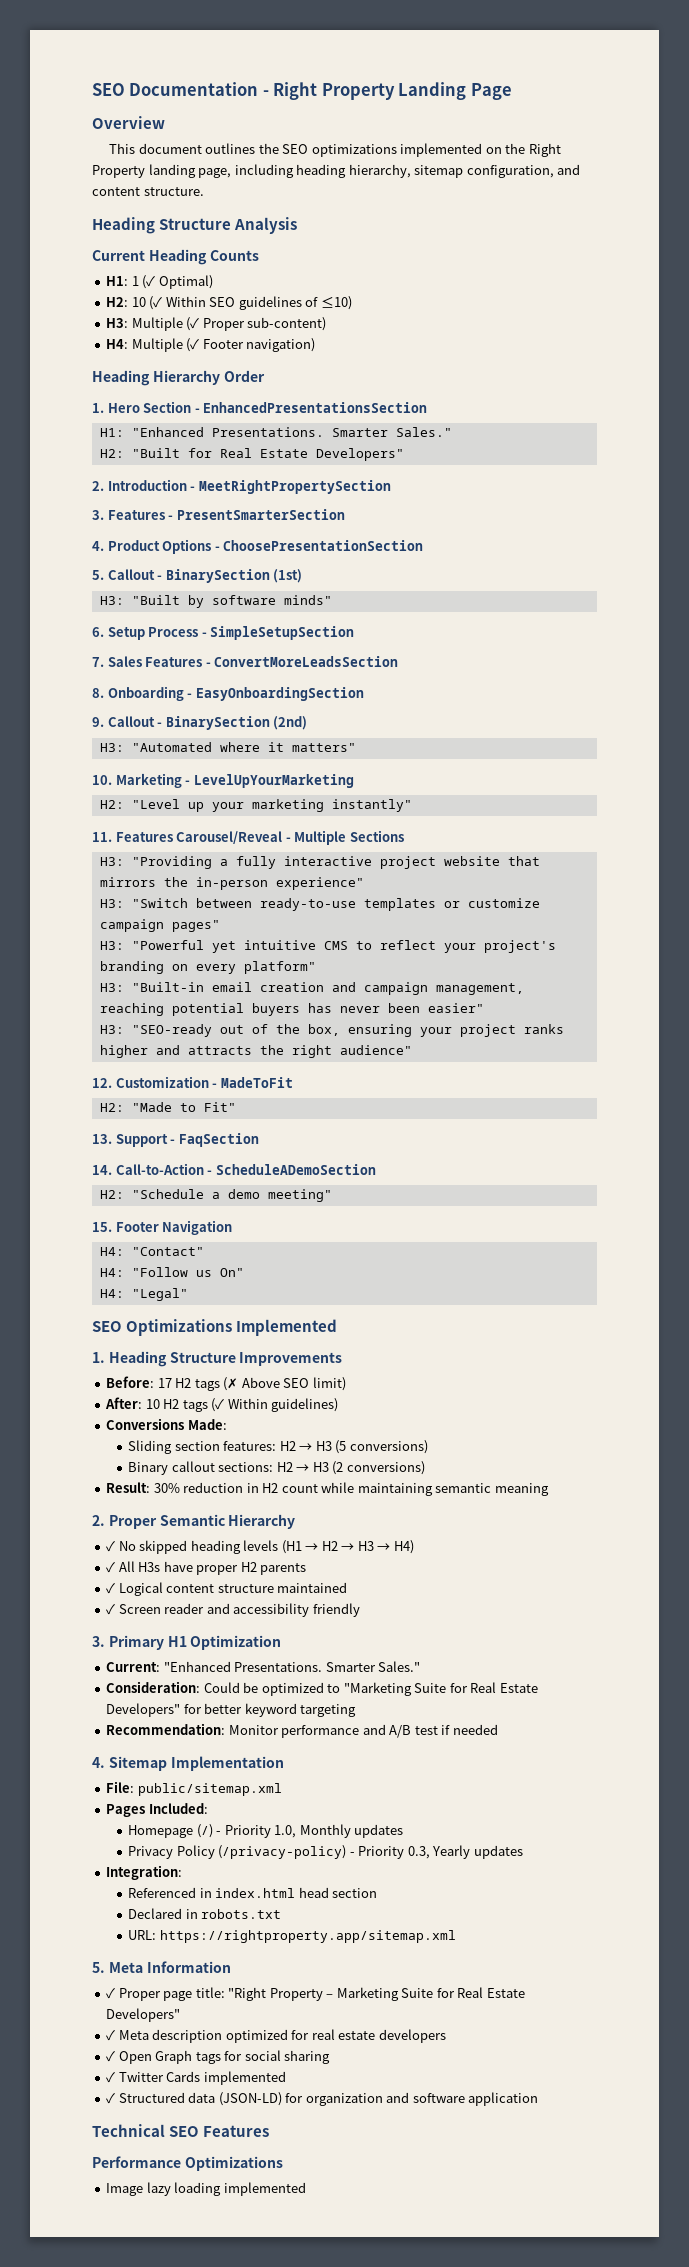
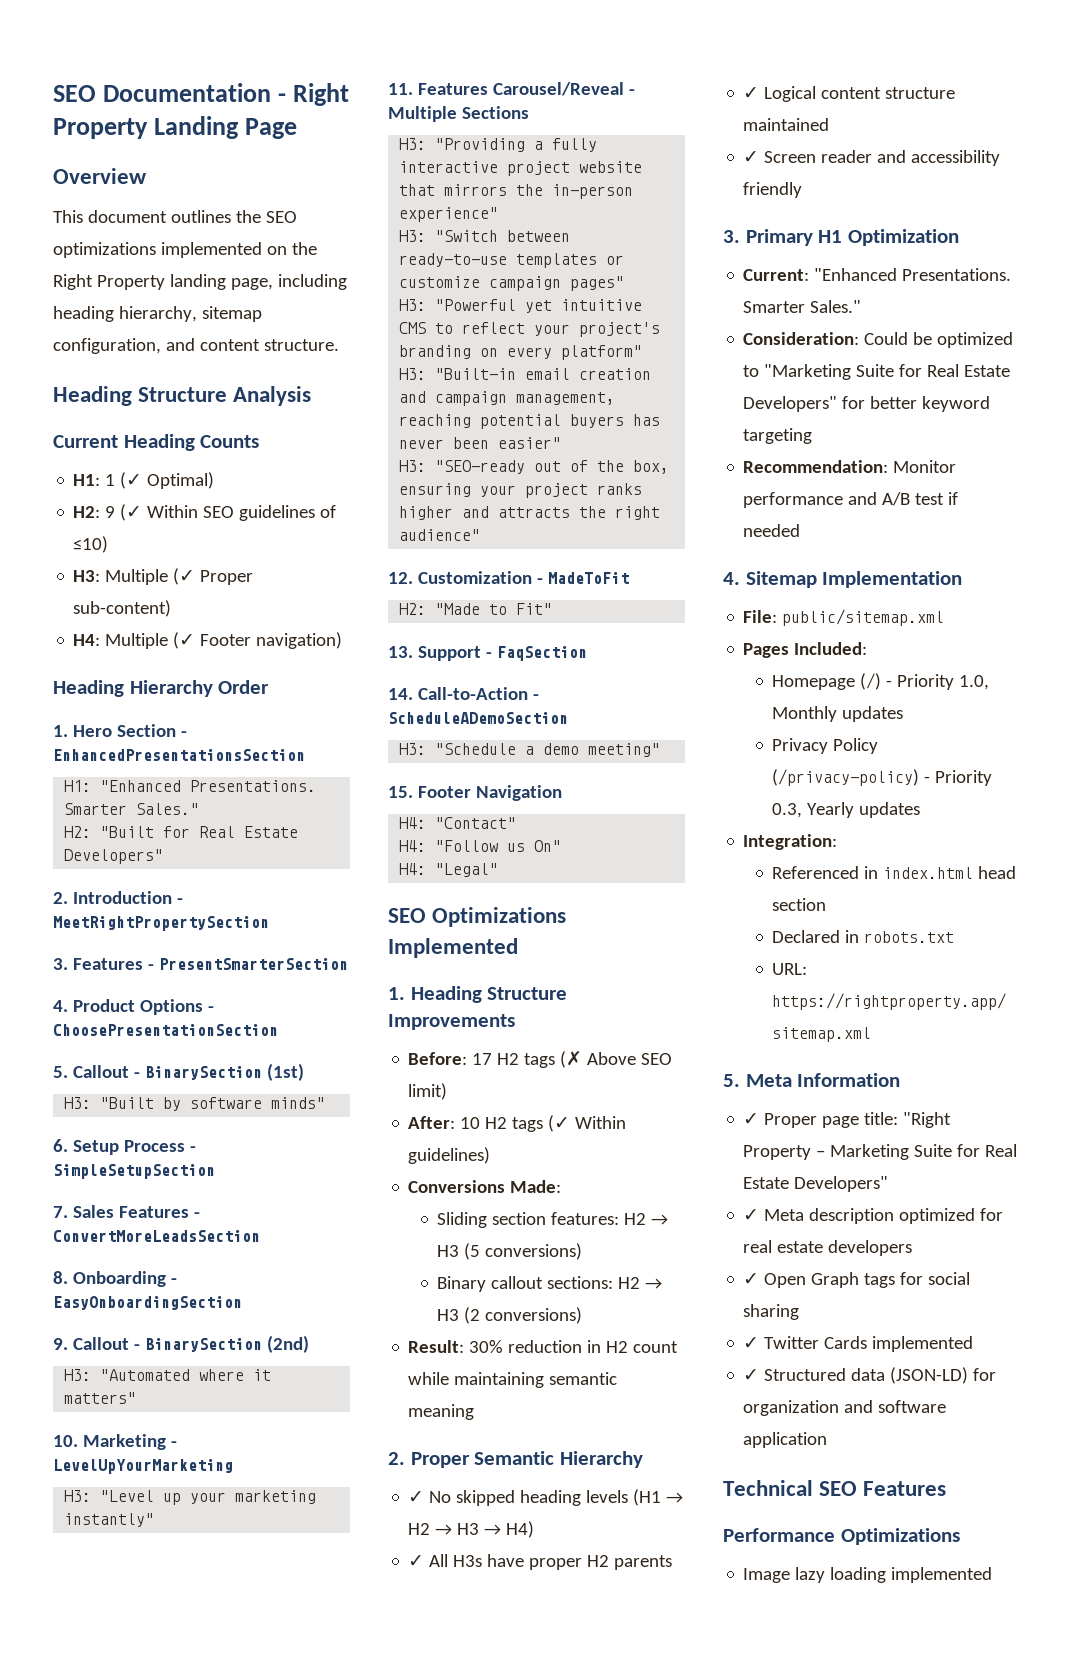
[131,297,146,307] 10 -> [105,506,116,518] 9
[99,800,124,809] H2: -> [64,1490,92,1502] H3:
[99,1190,124,1199] H2: -> [399,743,427,755] H3:

